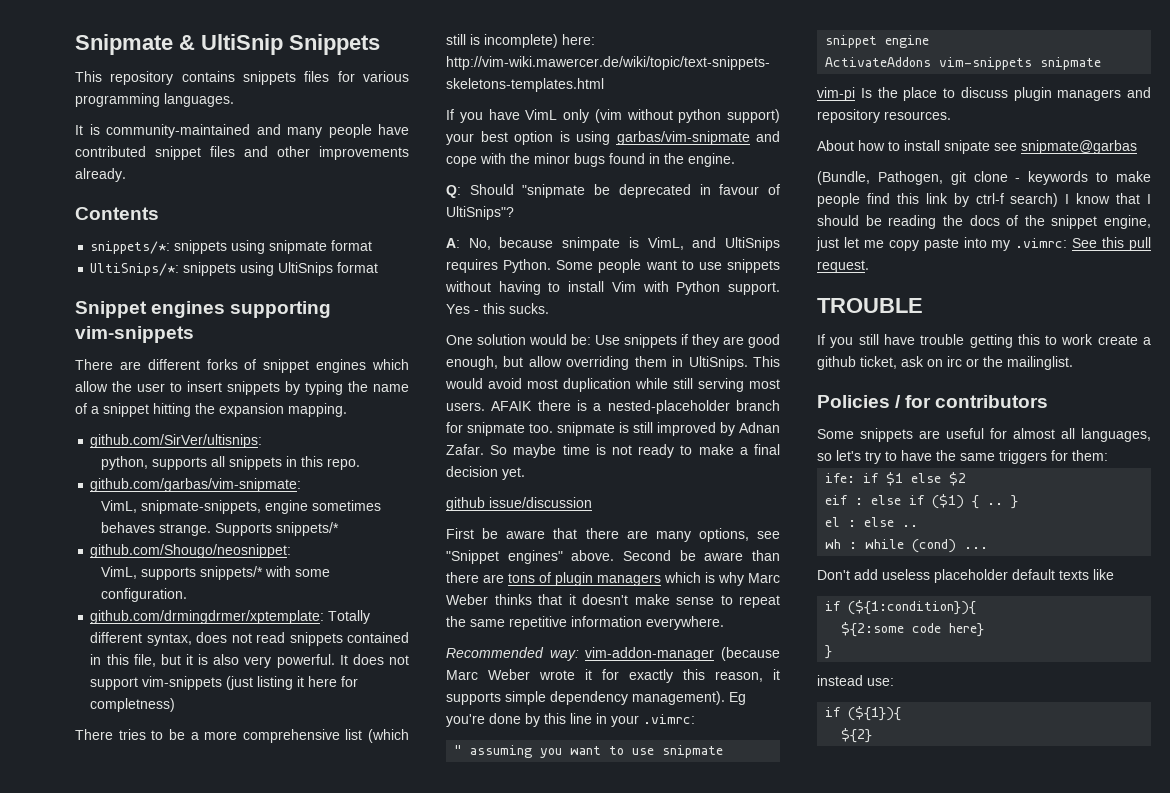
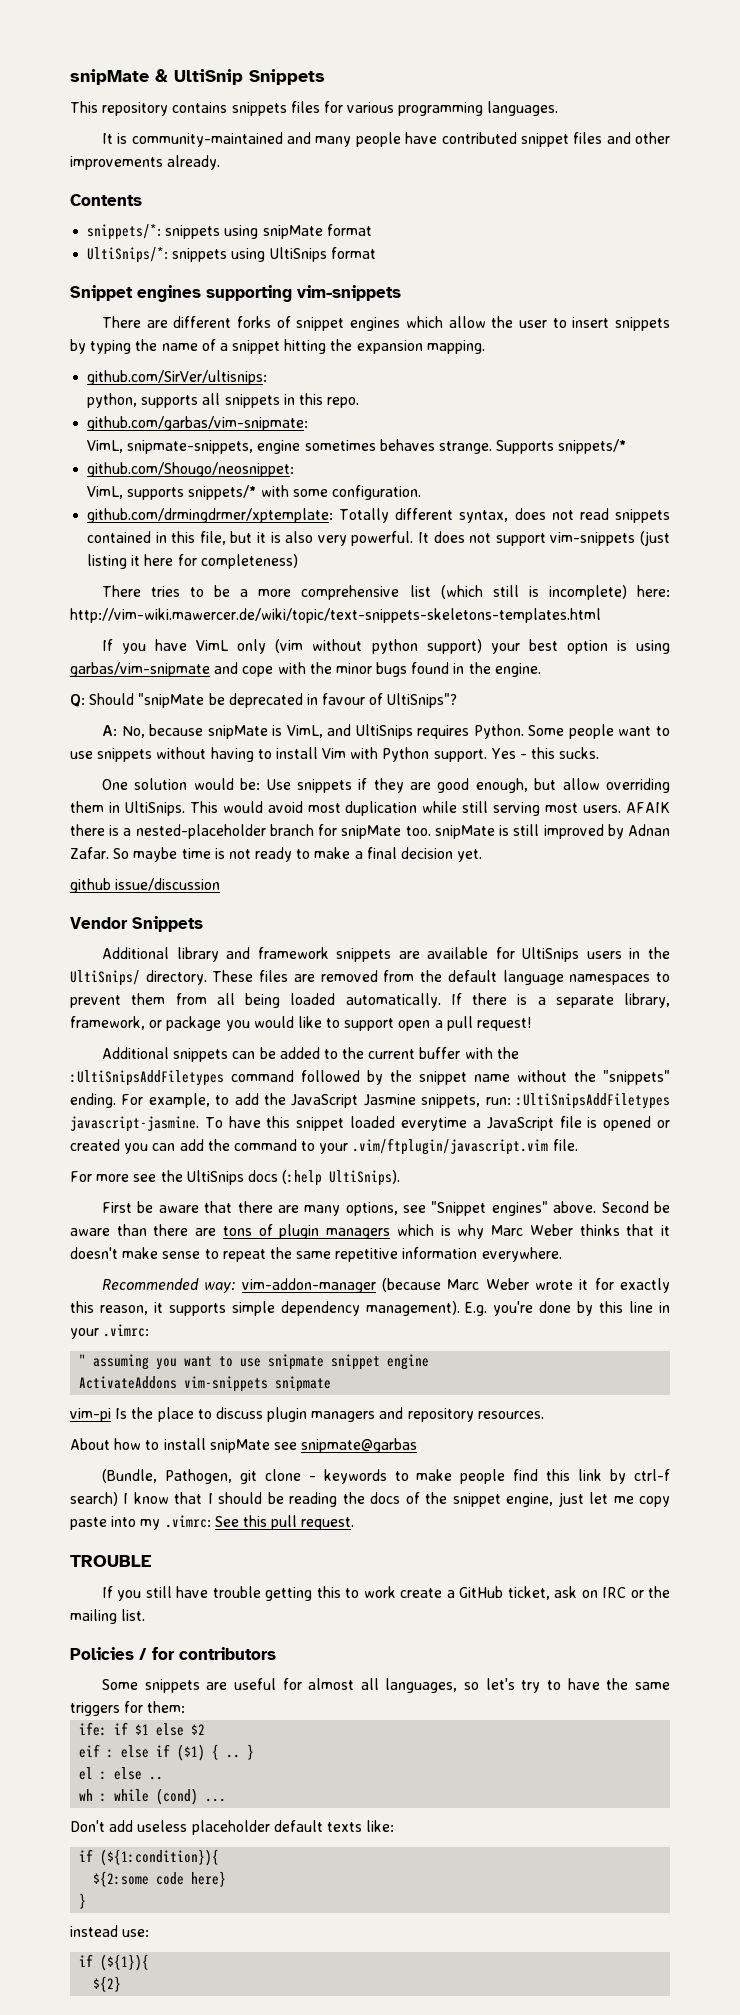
[75,34,173,55] Snipmate -> [70,69,149,85] snipMate
[269,240,328,254] snipmate -> [262,225,323,239] snipMate
[90,698,176,712] completness) -> [200,554,298,569] completeness)
[522,184,586,198] "snipmate -> [138,693,205,708] "snipMate
[562,237,621,251] snimpate -> [207,725,268,739] snipMate
[467,422,615,436] snipmate too. snipmate -> [341,825,495,839] snipMate too. snipMate
(592, 502) none -> [70,916,203,932] [101,947,670,962] [70,970,671,986] [70,993,670,1008] [70,1016,532,1031] [101,1047,519,1062] [70,1070,670,1086] [70,1093,670,1109] [70,1116,670,1132] [70,1138,578,1155] [70,1170,401,1186] // Vendor Snippets // Additional library and framework snippets are available for UltiSnips users in the UltiSnips/ directory. These files are removed from the default language namespaces to prevent them from all being loaded automatically. If there is a separate library, framework, or package you would like to support open a pull request! // Additional snippets can be added to the current buffer with the :UltiSnipsAddFiletypes command followed by the snippet name without the "snippets" ending. For example, to add the JavaScript Jasmine snippets, run: :UltiSnipsAddFiletypes javascript-jasmine. To have this snippet loaded everytime a JavaScript file is opened or created you can add the command to your .vim/ftplugin/javascript.vim file. // For more see the UltiSnips docs (:help UltiSnips).
[729,692,746,705] Eg -> [465,1302,488,1316] E.g.
[944,140,990,154] snipate -> [209,1439,270,1453] snipMate
[817,356,856,370] github -> [459,1586,504,1598] GitHub
[947,356,962,367] irc -> [602,1587,627,1598] IRC
[1007,356,1073,370] mailinglist. -> [70,1609,146,1624] mailing list.
[1093,569,1114,580] like -> [366,1820,395,1832] like:

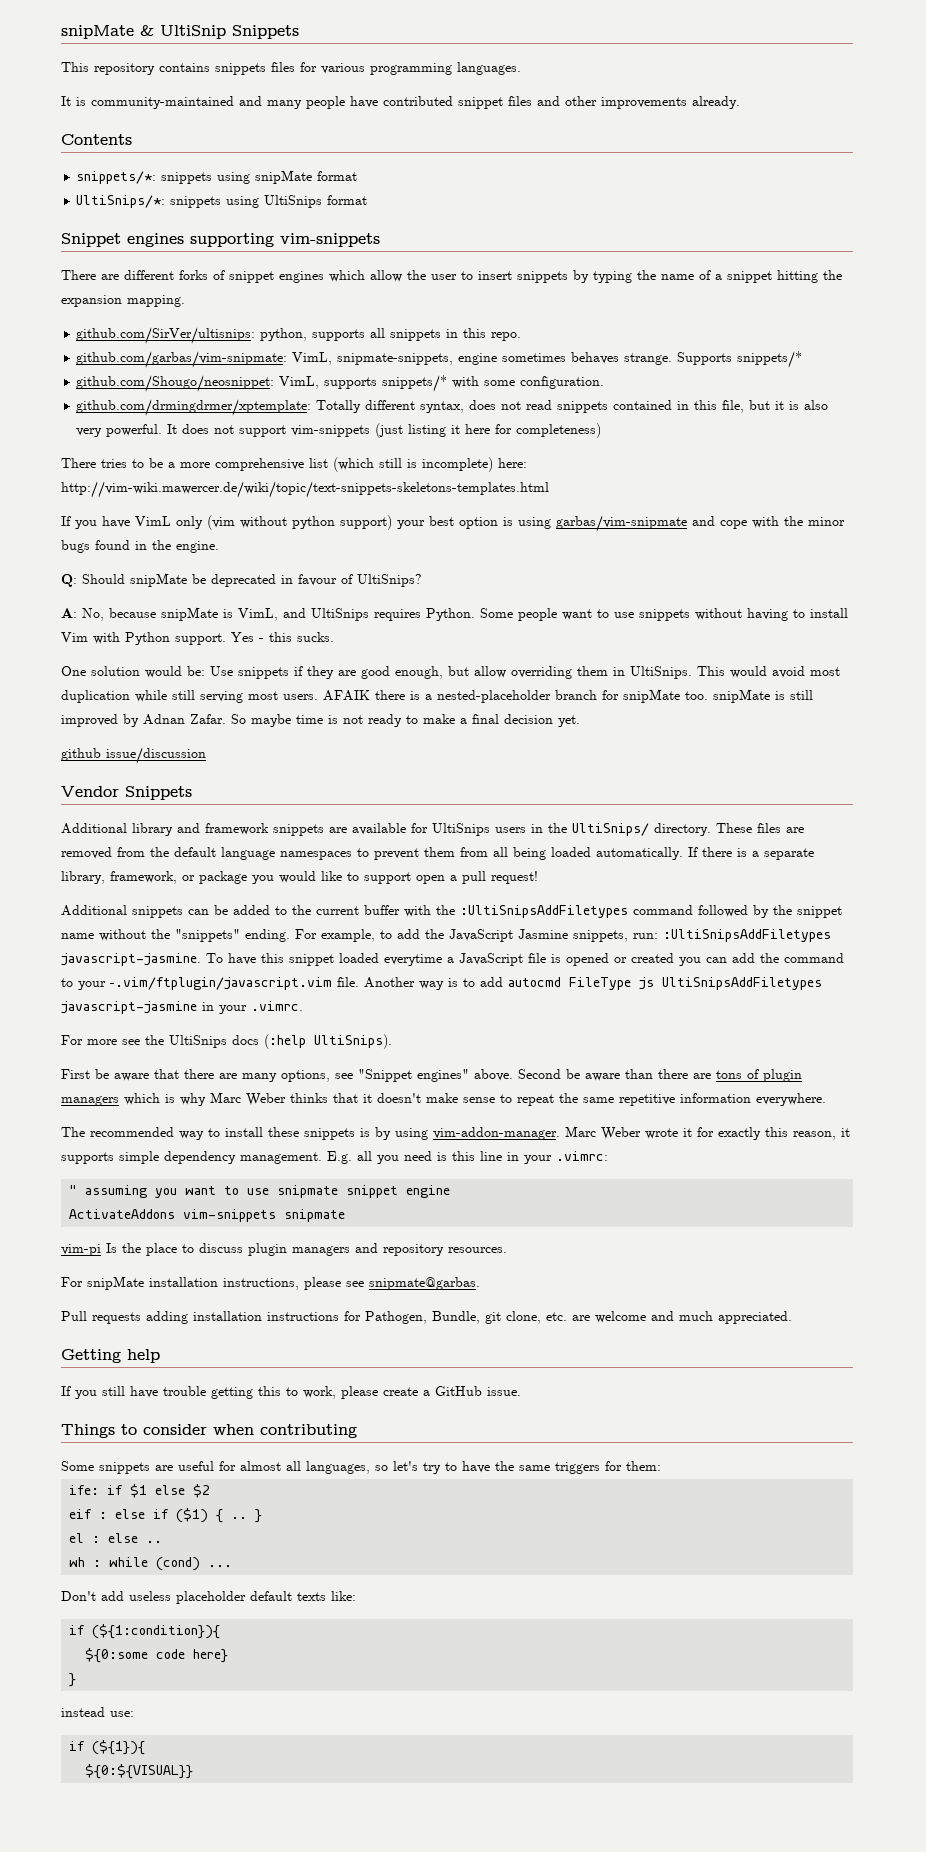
(268, 377) // -> (256, 335) none
(309, 423) // -> (288, 359) none
(295, 469) // -> (275, 383) none
[138,693,205,708] "snipMate -> [130,573,187,587] snipMate
[387,693,458,708] UltiSnips"? -> [357,574,422,587] UltiSnips?
[352,1138,549,1155] .vim/ftplugin/javascript.vim -> [110,977,332,990] -.vim/ftplugin/javascript.vim
(578, 1145) none -> [364,977,822,990] [61,1001,303,1014] Another way is to add autocmd FileType js UltiSnipsAddFiletypes javascript-jasmine in your .vimrc.
[101,1278,441,1293] Recommended way: vim-addon-manager (because -> [61,1127,560,1140] The recommended way to install these snippets is by using vim-addon-manager.
[365,1301,594,1316] management). E.g. you're done by -> [240,1151,447,1164] management. E.g. all you need is
[70,1438,418,1453] [101,1469,670,1484] [70,1492,671,1507] [70,1515,355,1530] [70,1555,152,1567] About how to install snipMate see snipmate@garbas // (Bundle, Pathogen, git clone - keywords to make people find this link by ctrl-f search) I know that I should be reading the docs of the snippet engine, just let me copy paste into my .vimrc: See this pull request. // TROUBLE -> [61,1276,480,1290] [61,1311,792,1324] [61,1349,160,1363] For snipMate installation instructions, please see snipmate@garbas. // Pull requests adding installation instructions for Pathogen, Bundle, git clone, etc. are welcome and much appreciated. // Getting help
[363,1586,396,1598] work -> [303,1386,378,1399] work, please
[507,1586,670,1600] [70,1609,146,1624] [70,1647,276,1660] ticket, ask on IRC or the mailing list. // Policies / for contributors -> [487,1387,521,1396] [61,1424,357,1438] issue. // Things to consider when contributing
[93,1871,150,1887] ${2:some -> [85,1648,149,1663] ${0:some
[93,1976,122,1992] ${2} -> [85,1764,194,1779] ${0:${VISUAL}}

